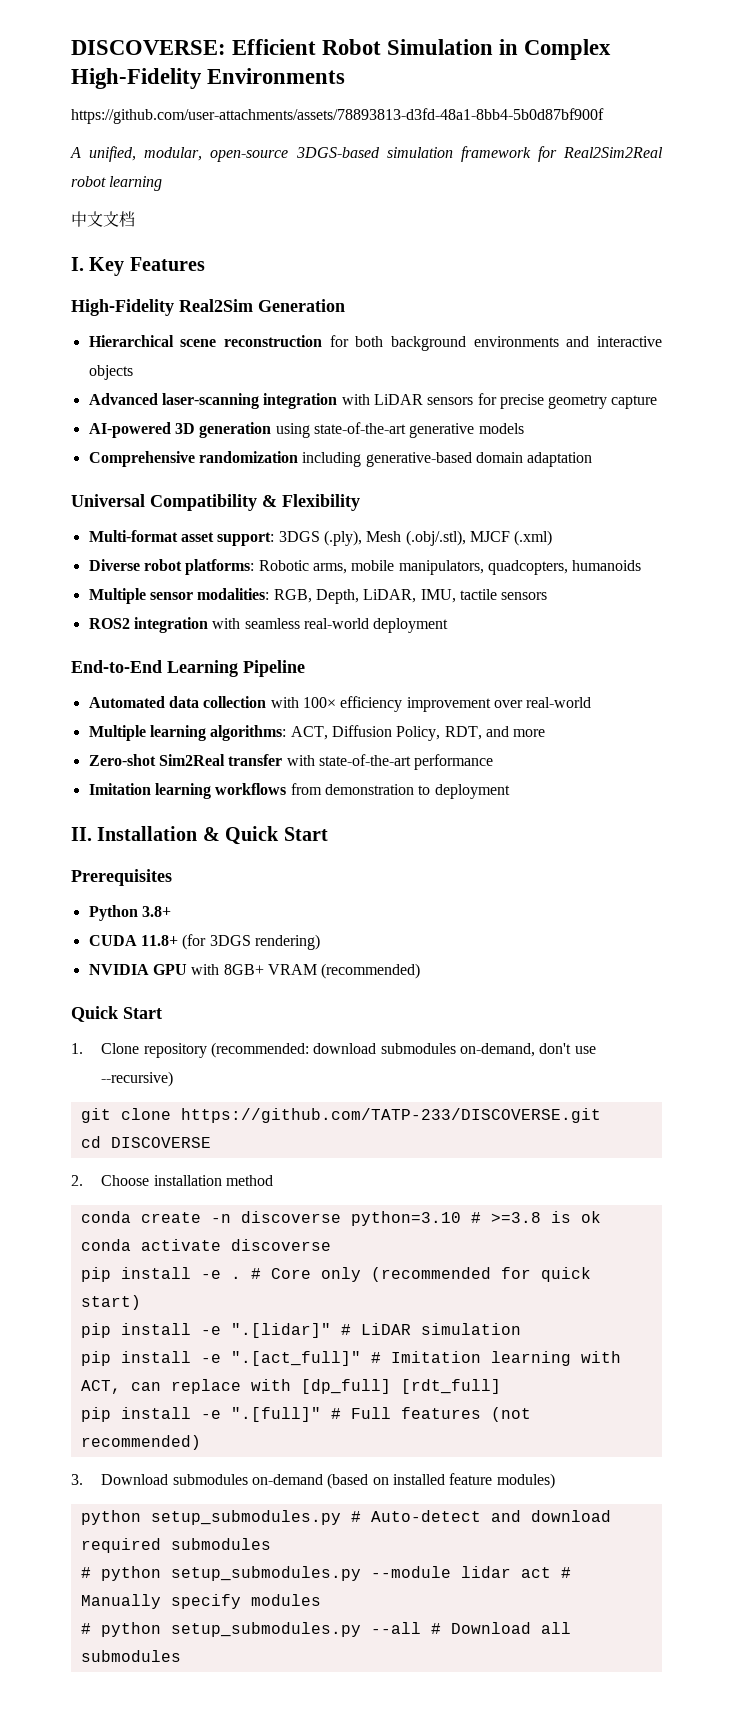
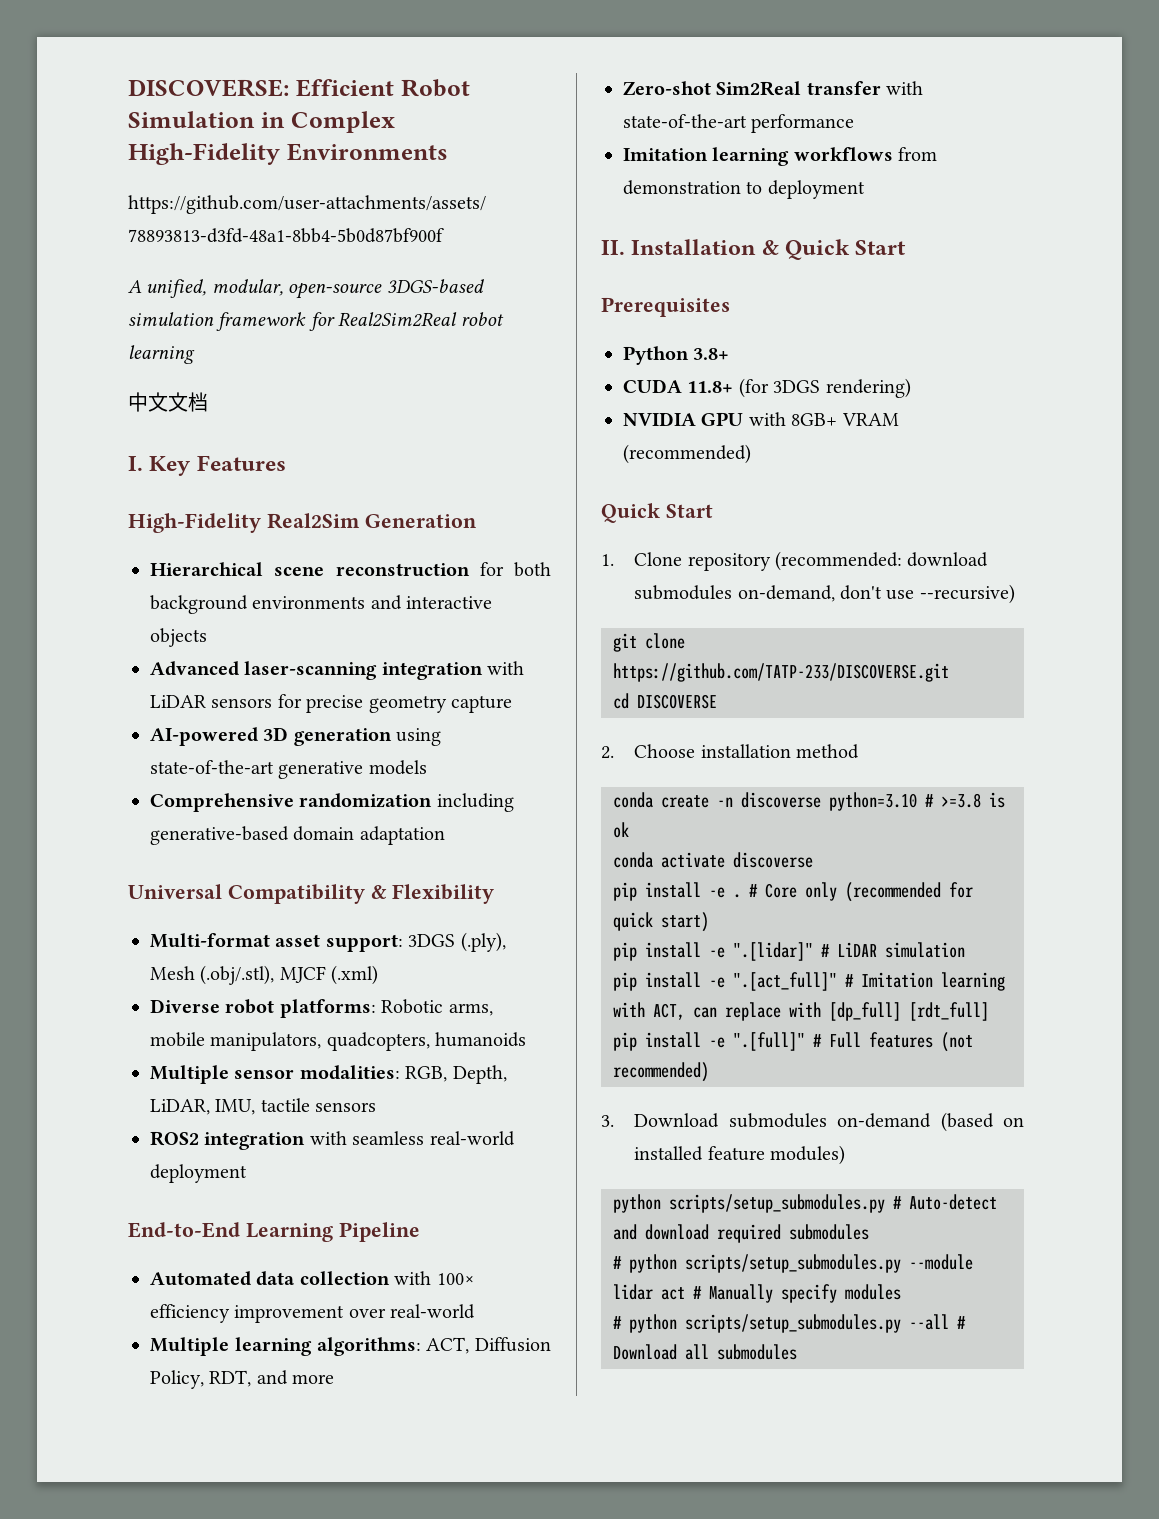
[150,1510,341,1525] setup_submodules.py -> [669,1194,885,1213] scripts/setup_submodules.py
[170,1566,361,1581] setup_submodules.py -> [685,1254,901,1273] scripts/setup_submodules.py
[170,1622,361,1637] setup_submodules.py -> [685,1314,901,1333] scripts/setup_submodules.py

